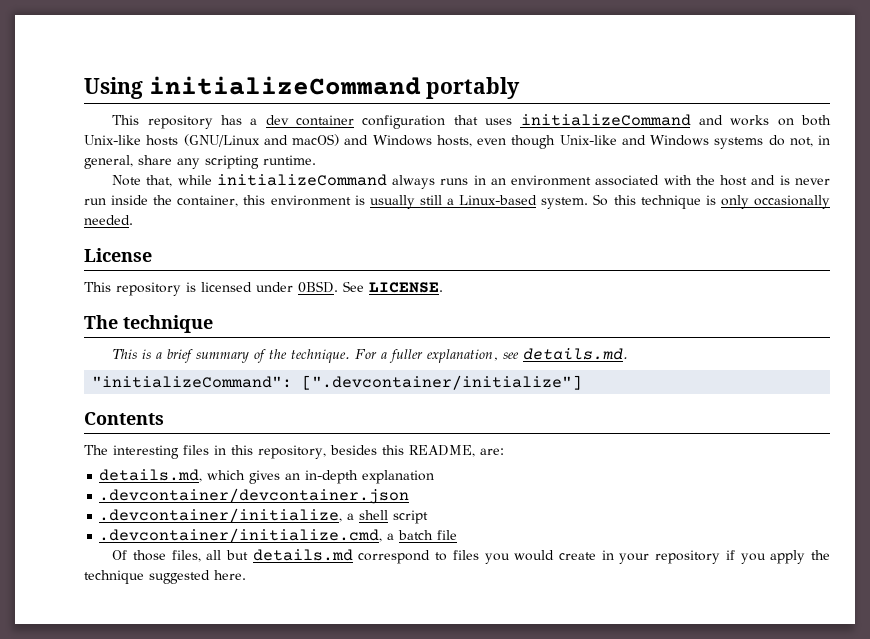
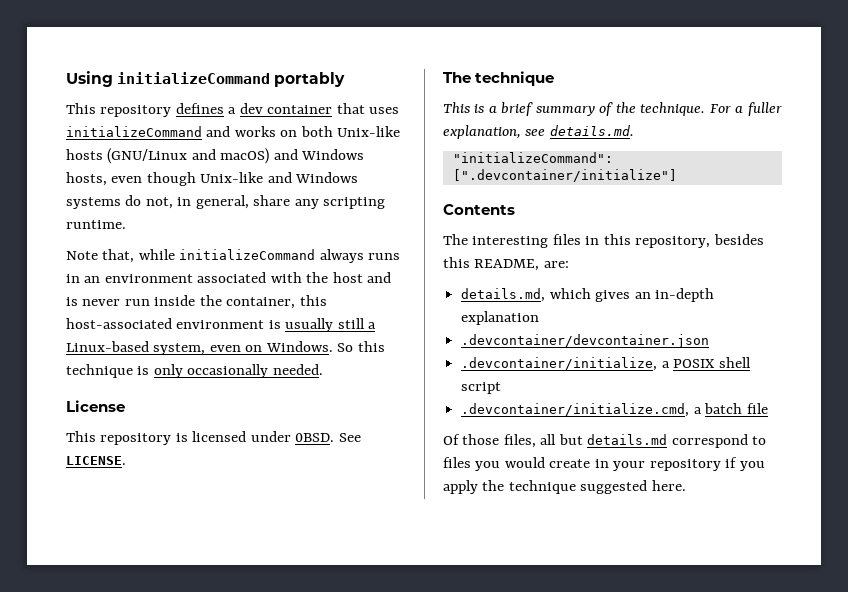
[220,115,242,125] has -> [175,103,224,114] defines
[362,115,446,129] configuration -> (333, 109) none
(266, 200) none -> [66,318,172,329] host-associated
[541,197,589,209] system. -> [153,341,333,355] system, even on Windows.
(355, 516) none -> [673,359,716,368] POSIX

